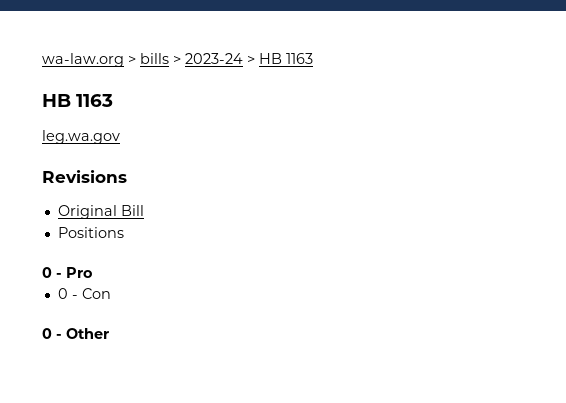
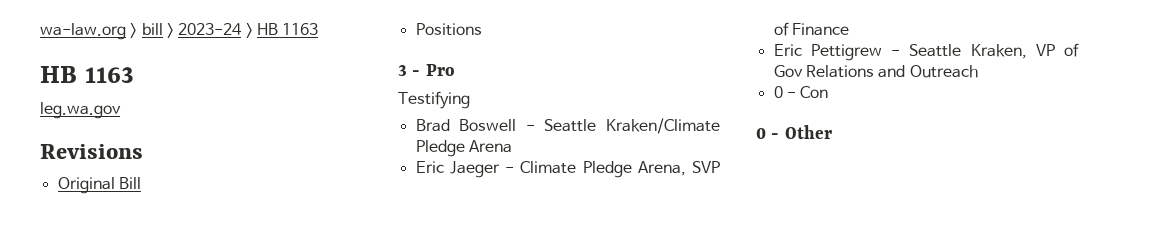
[140,53,169,64] bills -> [141,23,163,35] bill
[42,267,52,278] 0 -> [398,65,407,76] 3
(93, 272) none -> [398,91,470,109] [415,118,720,134] [415,140,512,157] [415,161,720,178] [773,22,849,36] [773,43,1079,61] [773,65,978,78] // Testifying // Brad Boswell - Seattle Kraken/Climate Pledge Arena // Eric Jaeger - Climate Pledge Arena, SVP of Finance // Eric Pettigrew - Seattle Kraken, VP of Gov Relations and Outreach

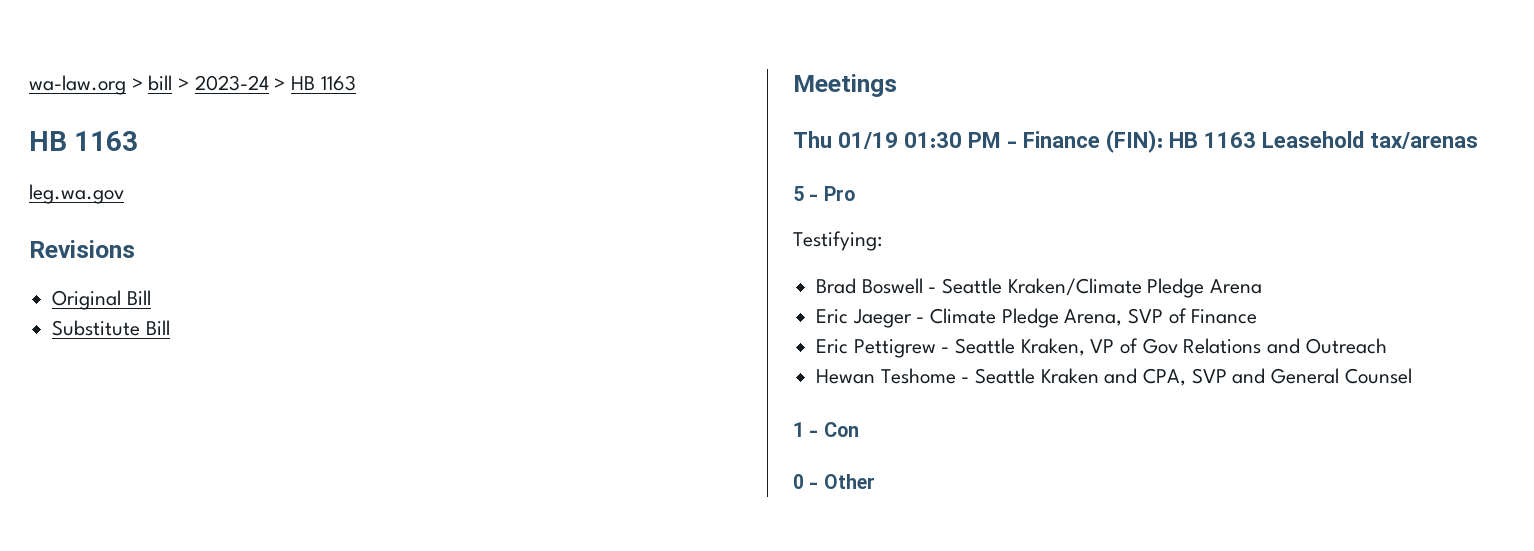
[415,23,482,36] [398,65,407,76] Positions // 3 -> [52,320,170,336] [793,74,897,97] [793,130,1478,153] [793,186,804,201] Substitute Bill // Meetings // Thu 01/19 01:30 PM - Finance (FIN): HB 1163 Leasehold tax/arenas // 5
[398,91,470,109] Testifying -> [793,231,882,251] Testifying:
[773,86,783,98] 0 -> [816,368,1412,386] [793,422,804,437] Hewan Teshome - Seattle Kraken and CPA, SVP and General Counsel // 1

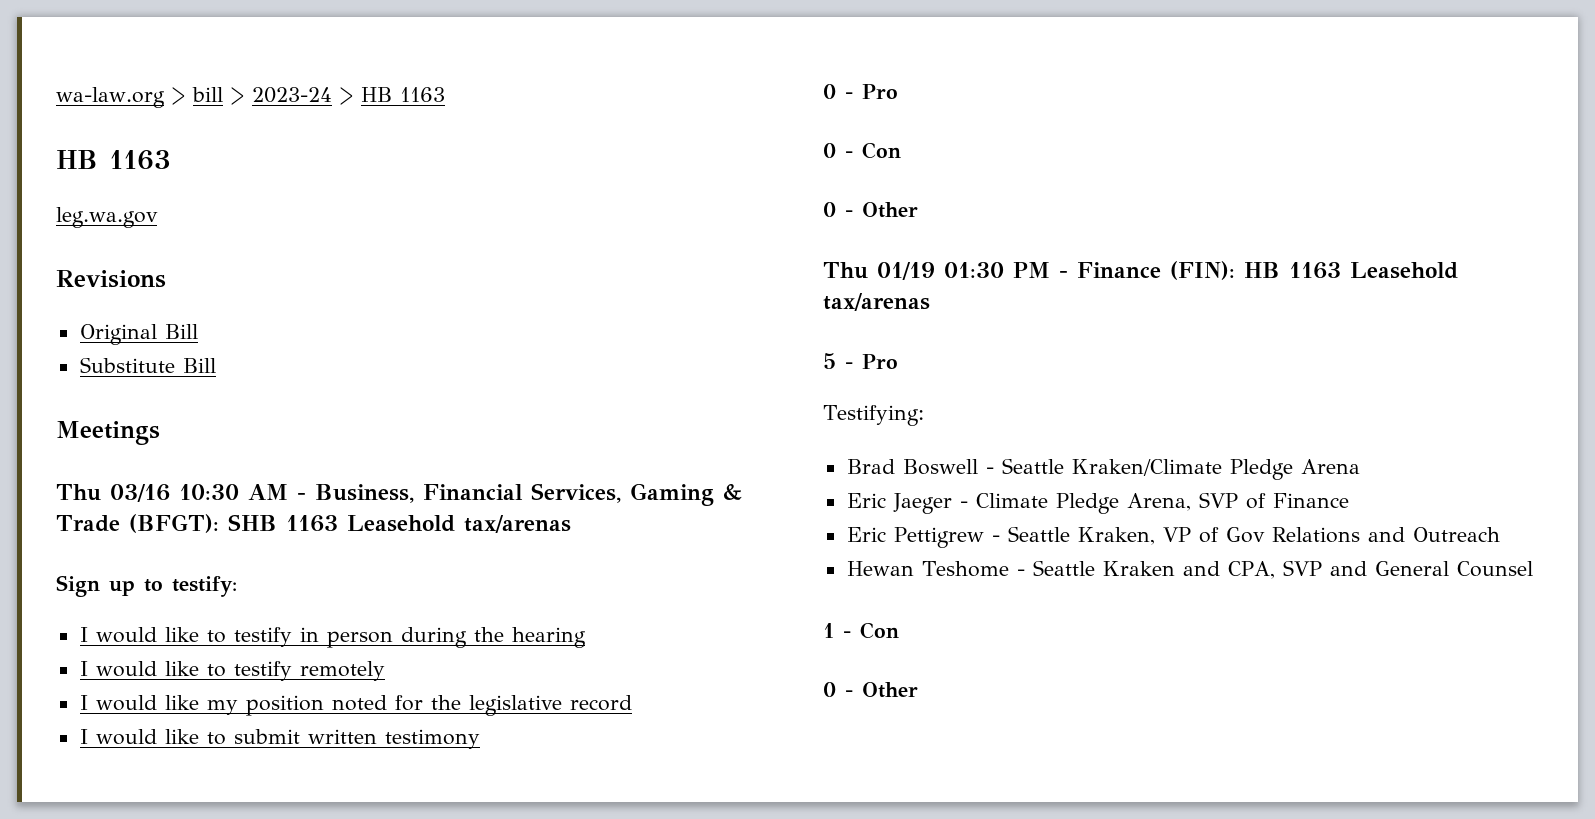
(897, 85) none -> [56,483,742,506] [56,514,571,533] [56,575,237,597] [79,627,586,648] [79,661,385,681] [79,695,632,716] [79,729,480,749] [823,84,898,99] [823,142,901,159] [823,202,918,218] // Thu 03/16 10:30 AM - Business, Financial Services, Gaming & Trade (BFGT): SHB 1163 Leasehold tax/arenas // Sign up to testify: // I would like to testify in person during the hearing // I would like to testify remotely // I would like my position noted for the legislative record // I would like to submit written testimony // 0 - Pro // 0 - Con // 0 - Other

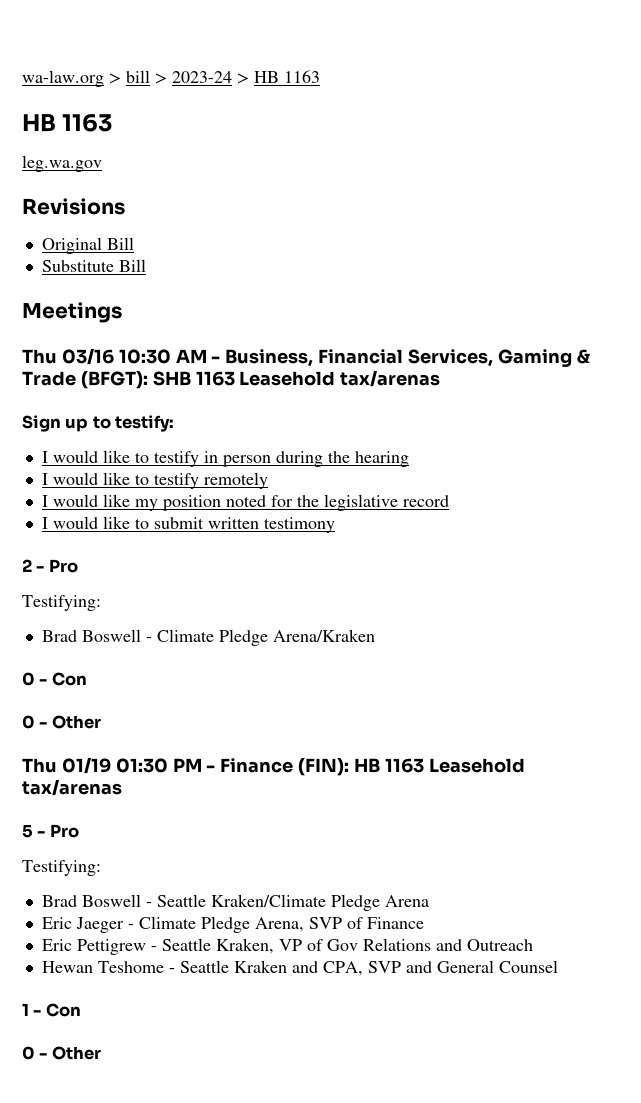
[823,84,898,99] 0 - Pro -> [22,559,78,573] [22,595,101,611] [41,629,375,646] 2 - Pro // Testifying: // Brad Boswell - Climate Pledge Arena/Kraken

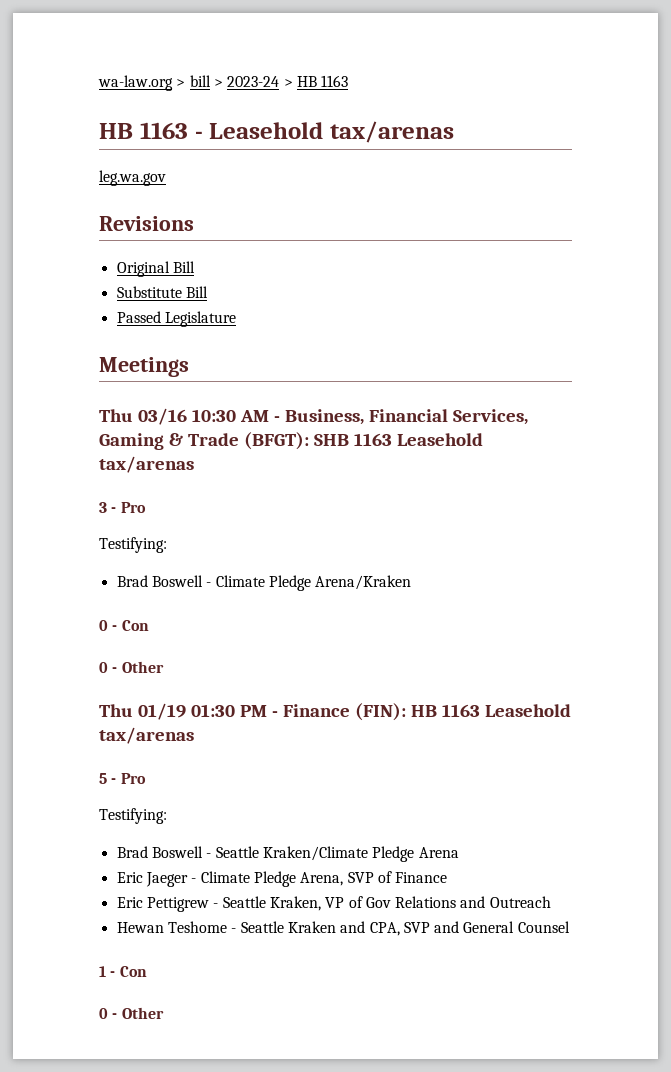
(114, 123) none -> [194,121,454,143] - Leasehold tax/arenas
(146, 265) none -> [116,311,236,327] // Passed Legislature
[22,415,175,432] [41,450,409,467] [41,472,268,489] [41,494,449,511] [41,516,335,533] [22,559,32,572] Sign up to testify: // I would like to testify in person during the hearing // I would like to testify remotely // I would like my position noted for the legislative record // I would like to submit written testimony // 2 -> [99,502,107,513] 3

